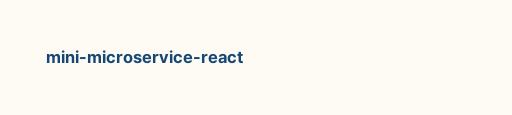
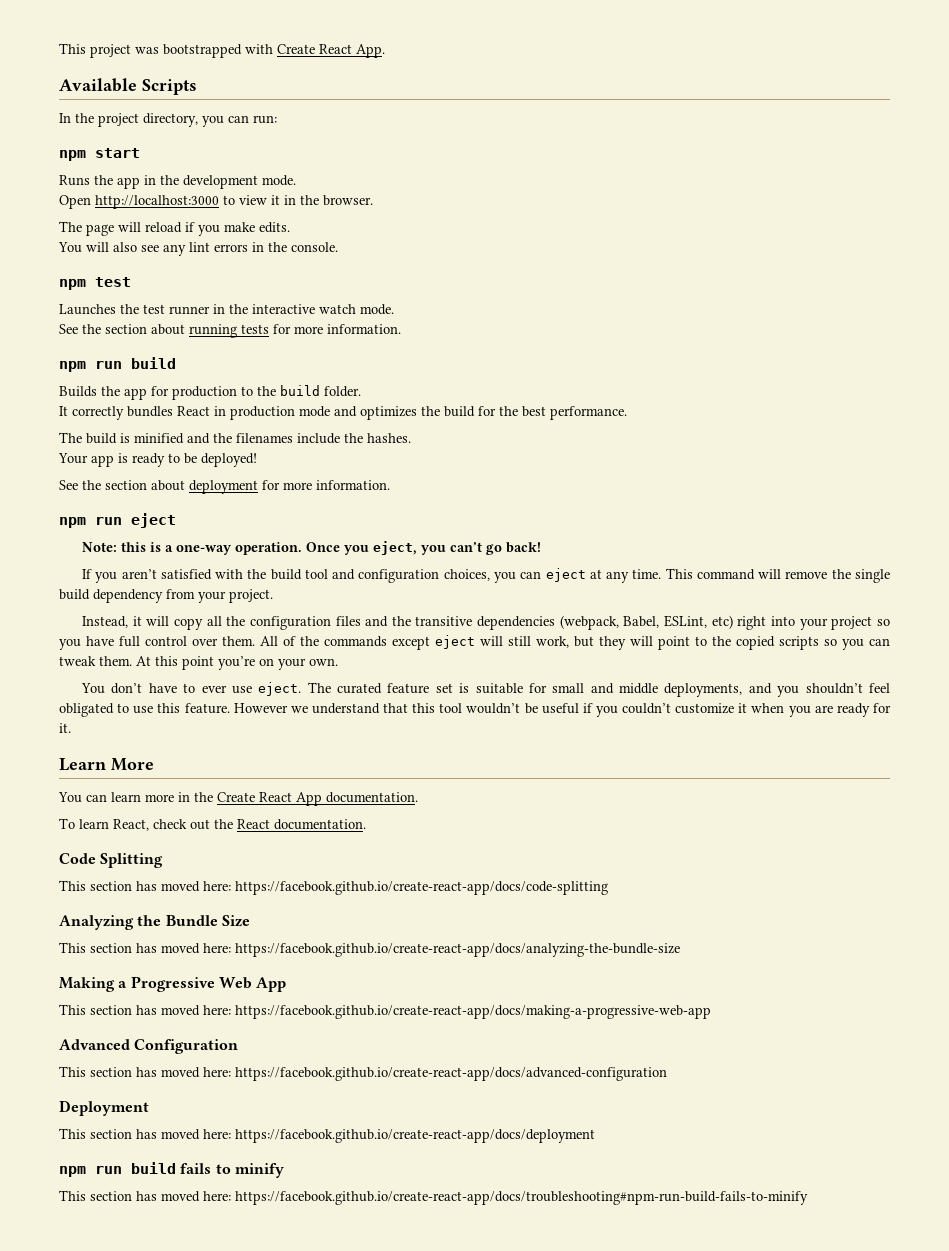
[46,50,243,64] mini-microservice-react -> [59,43,385,58] [59,78,197,95] [59,113,277,127] [59,148,140,161] [59,175,296,189] [59,195,373,209] [59,221,290,236] [58,242,338,256] [59,277,131,290] [59,304,394,315] [59,324,401,338] [59,357,176,372] [59,385,361,400] [59,406,627,420] [59,432,411,444] [58,453,257,467] [59,480,390,494] [59,513,176,528] [81,541,541,555] [81,568,891,583] [59,589,273,603] [81,615,890,630] [59,635,890,650] [59,656,338,670] [80,682,891,697] [59,703,892,717] [59,723,71,733] [59,758,154,771] [58,792,418,806] [59,818,366,831] [59,853,164,868] [59,880,608,895] [59,915,250,930] [59,942,680,957] [59,976,287,992] [59,1004,711,1019] [59,1039,239,1054] [59,1066,667,1081] [59,1100,149,1116] [59,1128,595,1143] [59,1162,284,1178] [59,1190,808,1205] This project was bootstrapped with Create React App. // Available Scripts // In the project directory, you can run: // npm start // Runs the app in the development mode. // Open http://localhost:3000 to view it in the browser. // The page will reload if you make edits. // You will also see any lint errors in the console. // npm test // Launches the test runner in the interactive watch mode. // See the section about running tests for more information. // npm run build // Builds the app for production to the build folder. // It correctly bundles React in production mode and optimizes the build for the best performance. // The build is minified and the filenames include the hashes. // Your app is ready to be deployed! // See the section about deployment for more information. // npm run eject // Note: this is a one-way operation. Once you eject, you can’t go back! // If you aren’t satisfied with the build tool and configuration choices, you can eject at any time. This command will remove the single build dependency from your project. // Instead, it will copy all the configuration files and the transitive dependencies (webpack, Babel, ESLint, etc) right into your project so you have full control over them. All of the commands except eject will still work, but they will point to the copied scripts so you can tweak them. At this point you’re on your own. // You don’t have to ever use eject. The curated feature set is suitable for small and middle deployments, and you shouldn’t feel obligated to use this feature. However we understand that this tool wouldn’t be useful if you couldn’t customize it when you are ready for it. // Learn More // You can learn more in the Create React App documentation. // To learn React, check out the React documentation. // Code Splitting // This section has moved here: https://facebook.github.io/create-react-app/docs/code-splitting // Analyzing the Bundle Size // This section has moved here: https://facebook.github.io/create-react-app/docs/analyzing-the-bundle-size // Making a Progressive Web App // This section has moved here: https://facebook.github.io/create-react-app/docs/making-a-progressive-web-app // Advanced Configuration // This section has moved here: https://facebook.github.io/create-react-app/docs/advanced-configuration // Deployment // This section has moved here: https://facebook.github.io/create-react-app/docs/deployment // npm run build fails to minify // This section has moved here: https://facebook.github.io/create-react-app/docs/troubleshooting#npm-run-build-fails-to-minify

